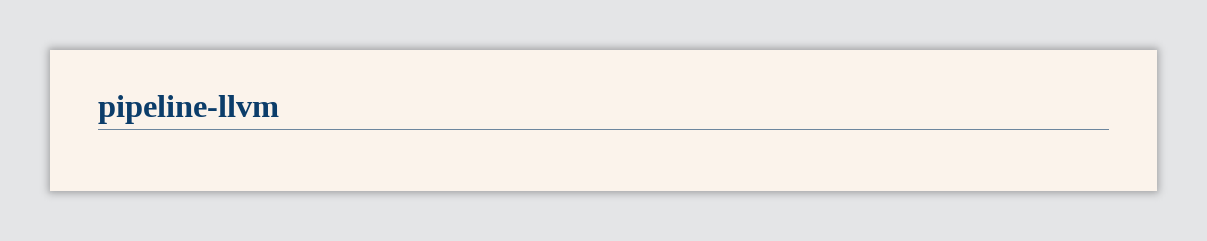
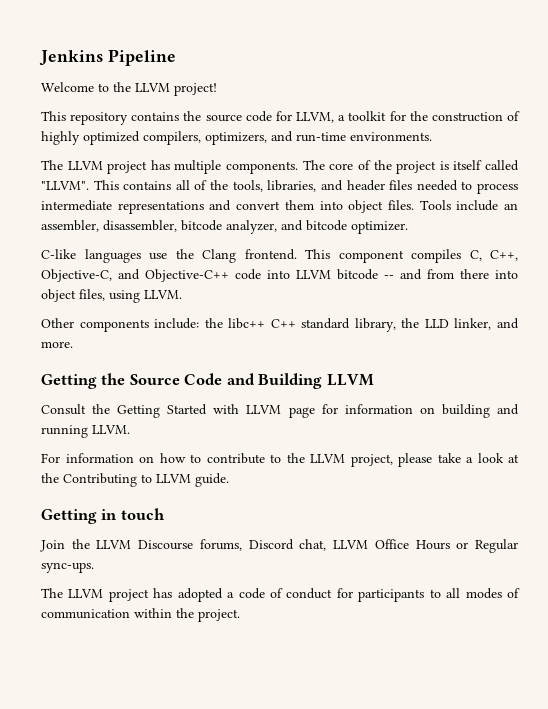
[98,95,279,124] pipeline-llvm -> [39,49,176,66] [41,82,217,96] [41,111,520,125] [41,131,432,145] [41,160,520,174] [41,180,519,194] [41,200,518,214] [41,220,408,234] [41,249,518,263] [41,269,518,282] [41,289,182,303] [41,318,519,332] [41,341,73,348] [41,373,374,389] [41,404,519,418] [41,425,130,438] [41,453,519,467] [41,473,229,487] [41,508,165,524] [40,539,519,553] [41,562,94,573] [41,588,520,602] [41,608,240,622] Jenkins Pipeline // Welcome to the LLVM project! // This repository contains the source code for LLVM, a toolkit for the construction of highly optimized compilers, optimizers, and run-time environments. // The LLVM project has multiple components. The core of the project is itself called "LLVM". This contains all of the tools, libraries, and header files needed to process intermediate representations and convert them into object files. Tools include an assembler, disassembler, bitcode analyzer, and bitcode optimizer. // C-like languages use the Clang frontend. This component compiles C, C++, Objective-C, and Objective-C++ code into LLVM bitcode -- and from there into object files, using LLVM. // Other components include: the libc++ C++ standard library, the LLD linker, and more. // Getting the Source Code and Building LLVM // Consult the Getting Started with LLVM page for information on building and running LLVM. // For information on how to contribute to the LLVM project, please take a look at the Contributing to LLVM guide. // Getting in touch // Join the LLVM Discourse forums, Discord chat, LLVM Office Hours or Regular sync-ups. // The LLVM project has adopted a code of conduct for participants to all modes of communication within the project.

